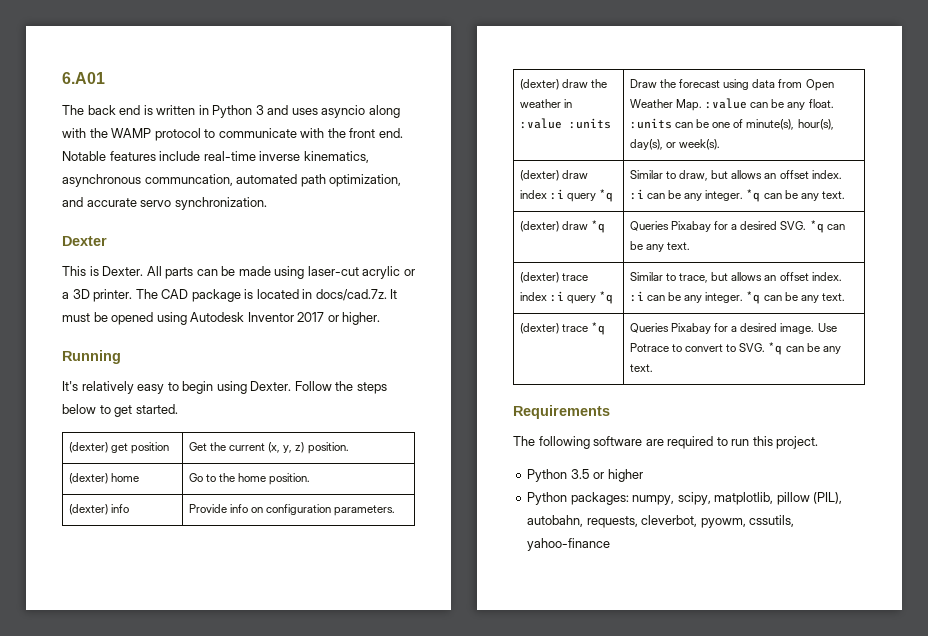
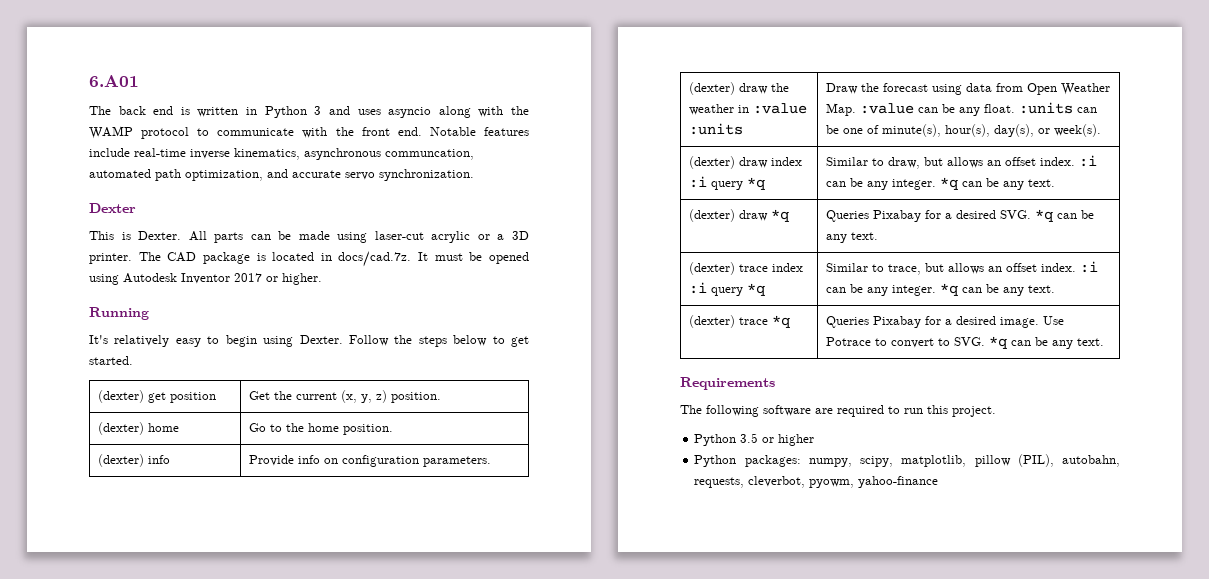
[749,515,795,527] cssutils, -> (855, 483) none

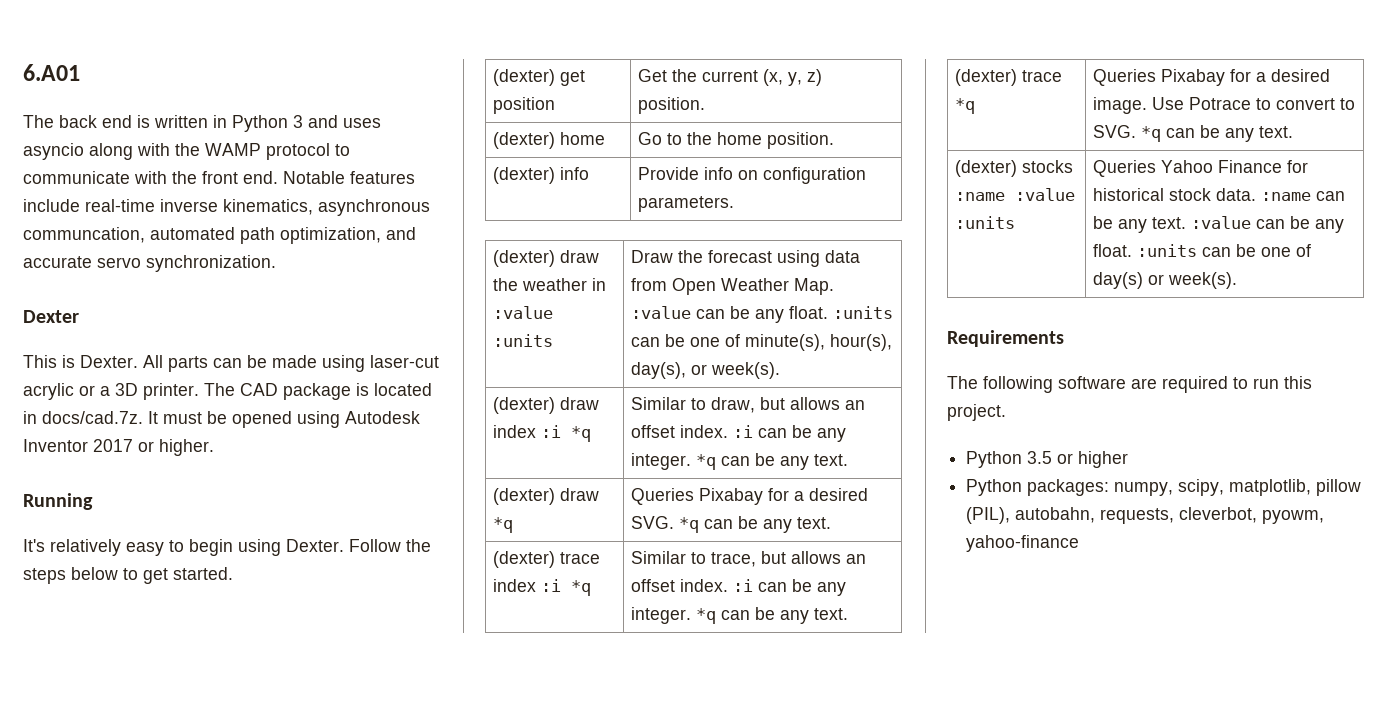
[711,181,744,190] query -> (562, 431) none
[711,287,744,296] query -> (562, 585) none
(1105, 342) none -> [955,160,1074,177] [955,188,1076,201] [955,216,1016,229] [1093,160,1309,177] [1093,188,1346,201] [1093,216,1345,233] [1093,244,1312,257] [1093,272,1238,289] // (dexter) stocks :name :value :units | Queries Yahoo Finance for historical stock data. :name can be any text. :value can be any float. :units can be one of day(s) or week(s).

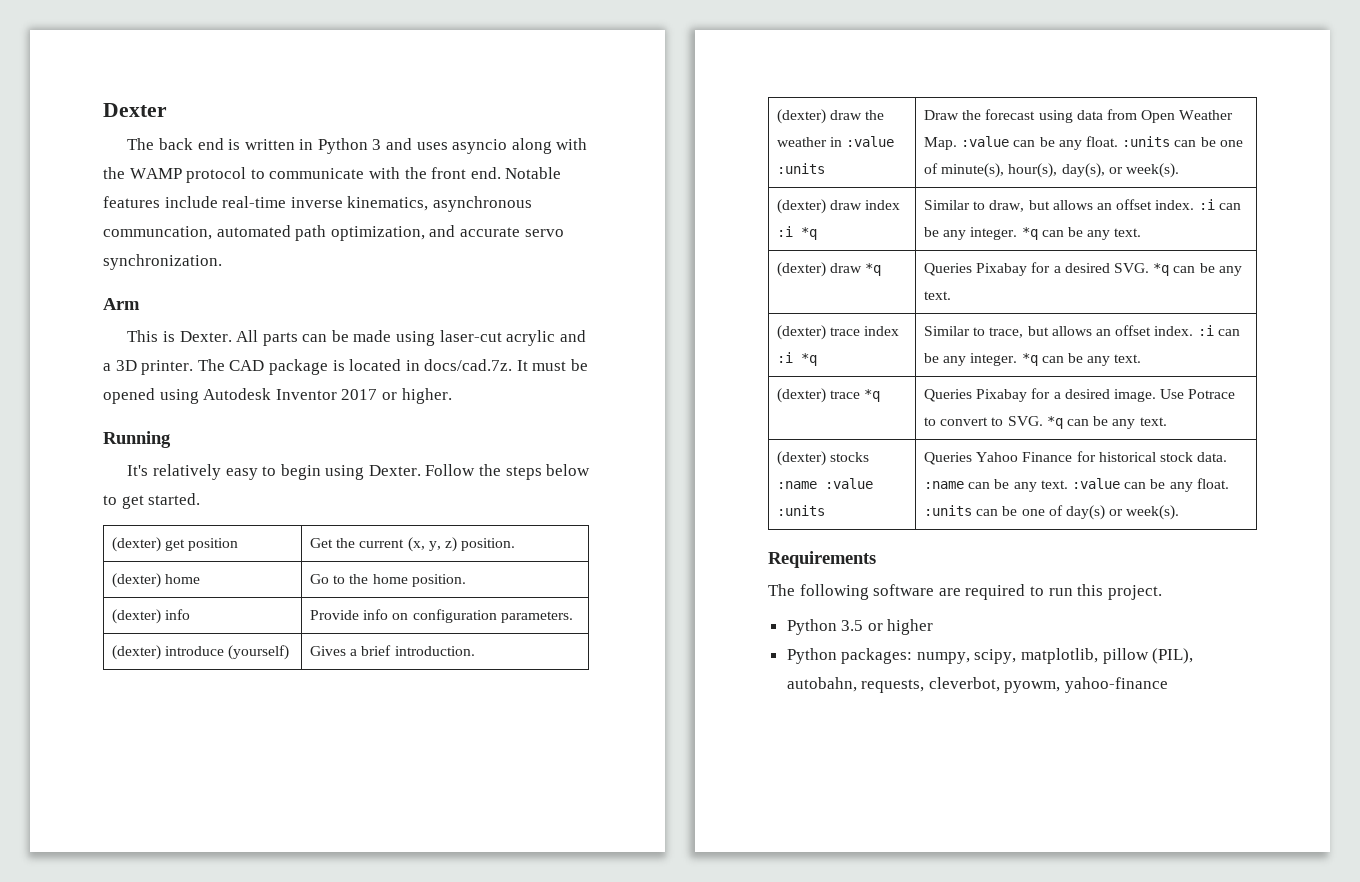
[23,64,80,81] 6.A01 -> [103,103,167,117] Dexter
[23,310,79,323] Dexter -> [103,298,140,310] Arm
[79,385,95,396] or -> [559,330,586,342] and
(735, 204) none -> [112,645,290,660] [310,645,475,656] // (dexter) introduce (yourself) | Gives a brief introduction.

